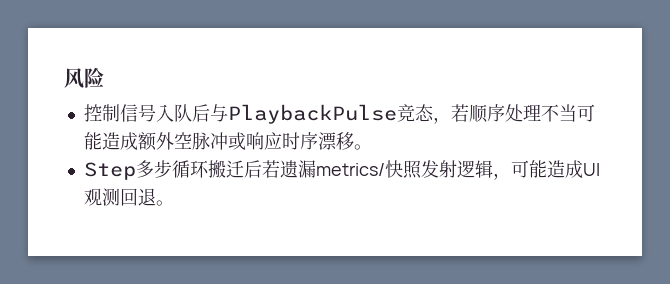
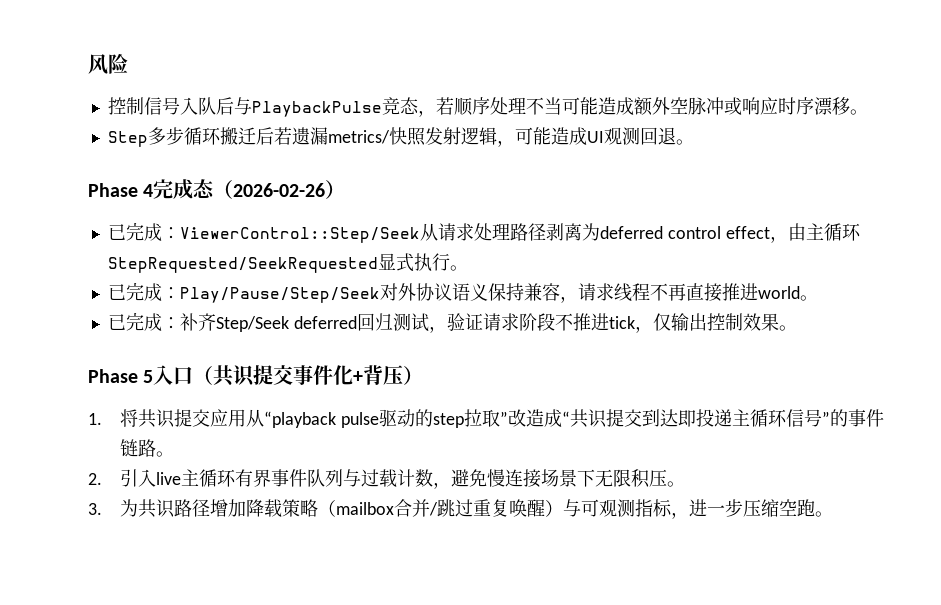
(174, 203) none -> [88,179,346,199] [107,222,861,243] [107,253,468,273] [107,282,818,303] [107,312,797,333] [88,365,424,387] [88,409,884,428] [119,439,174,457] [88,469,685,489] [88,499,833,519] // Phase 4完成态（2026-02-26） // 已完成：ViewerControl::Step/Seek从请求处理路径剥离为deferred control effect，由主循环StepRequested/SeekRequested显式执行。 // 已完成：Play/Pause/Step/Seek对外协议语义保持兼容，请求线程不再直接推进world。 // 已完成：补齐Step/Seek deferred回归测试，验证请求阶段不推进tick，仅输出控制效果。 // Phase 5入口（共识提交事件化+背压） // 1.将共识提交应用从“playback pulse驱动的step拉取”改造成“共识提交到达即投递主循环信号”的事件链路。 // 2.引入live主循环有界事件队列与过载计数，避免慢连接场景下无限积压。 // 3.为共识路径增加降载策略（mailbox合并/跳过重复唤醒）与可观测指标，进一步压缩空跑。

